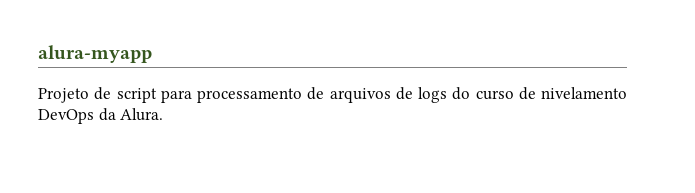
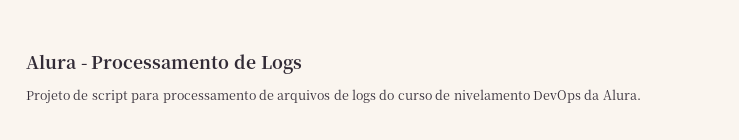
[38,45,152,63] alura-myapp -> [26,54,302,74] Alura - Processamento de Logs

